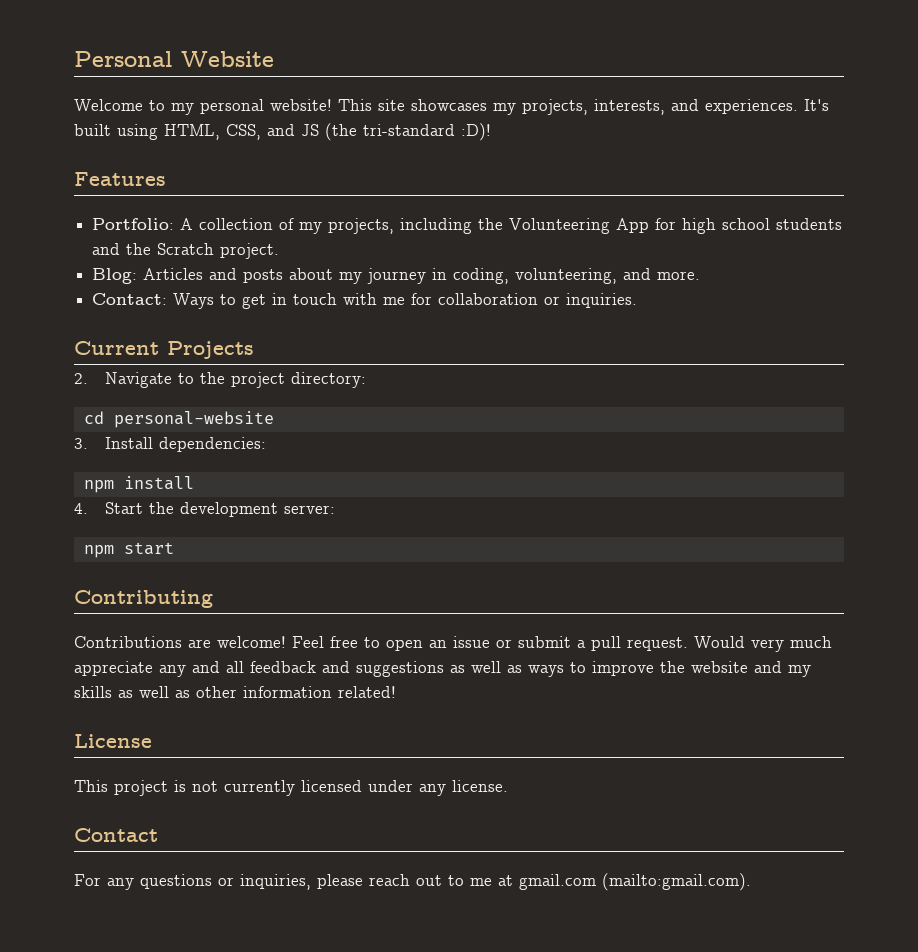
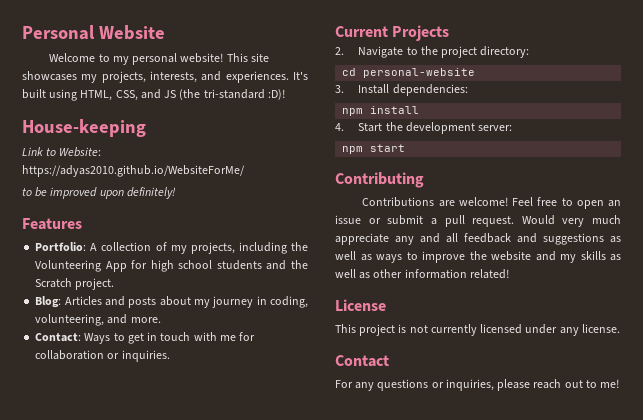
(491, 132) none -> [22,119,146,137] [22,147,102,157] [22,165,245,177] [22,187,176,199] // House-keeping // Link to Website: https://adyas2010.github.io/WebsiteForMe/ // to be improved upon definitely!
[470,873,751,891] me at gmail.com (mailto:gmail.com). -> [600,379,620,388] me!

